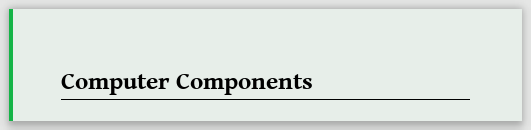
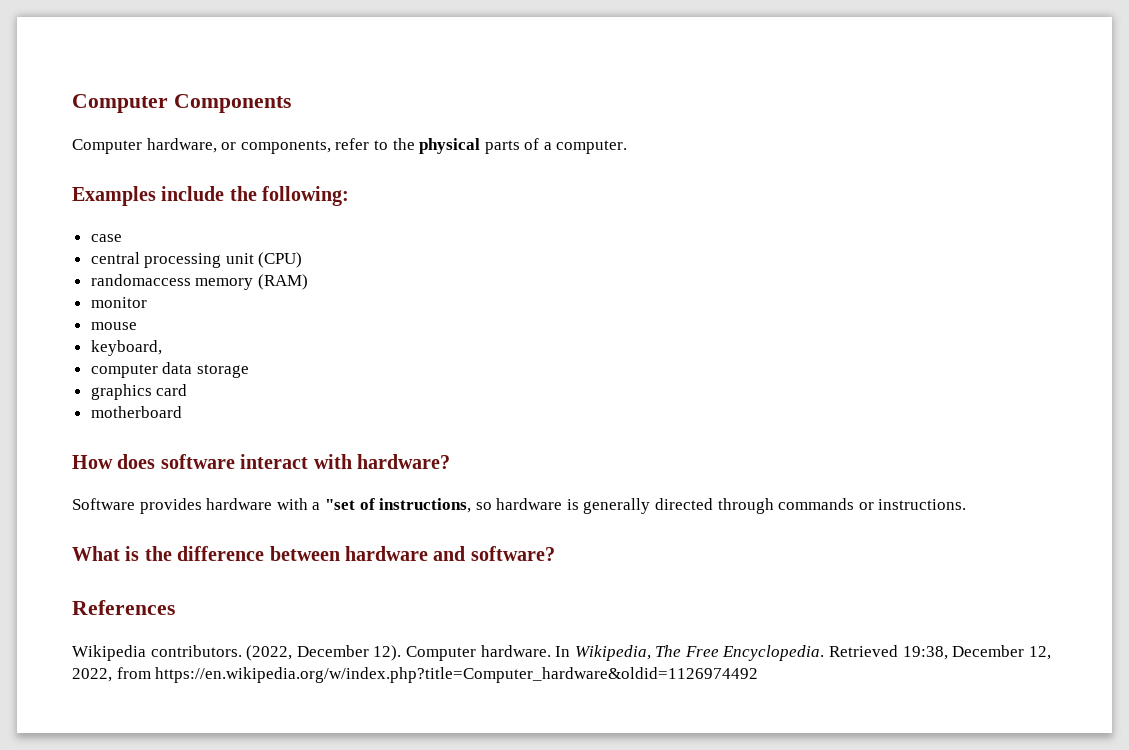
(313, 84) none -> [72,138,628,154] [72,186,350,206] [90,234,122,242] [90,252,303,268] [90,274,308,290] [90,297,147,308] [90,322,137,330] [90,340,162,356] [90,362,249,378] [90,384,188,400] [90,406,182,418] [72,454,450,469] [72,498,967,514] [72,546,555,561] [72,600,175,615] [72,645,1051,661] [72,667,759,683] // Computer hardware, or components, refer to the physical parts of a computer. // Examples include the following: // case // central processing unit (CPU) // randomaccess memory (RAM) // monitor // mouse // keyboard, // computer data storage // graphics card // motherboard // How does software interact with hardware? // Software provides hardware with a "set of instructions, so hardware is generally directed through commands or instructions. // What is the difference between hardware and software? // References // Wikipedia contributors. (2022, December 12). Computer hardware. In Wikipedia, The Free Encyclopedia. Retrieved 19:38, December 12, 2022, from https://en.wikipedia.org/w/index.php?title=Computer_hardware&oldid=1126974492

